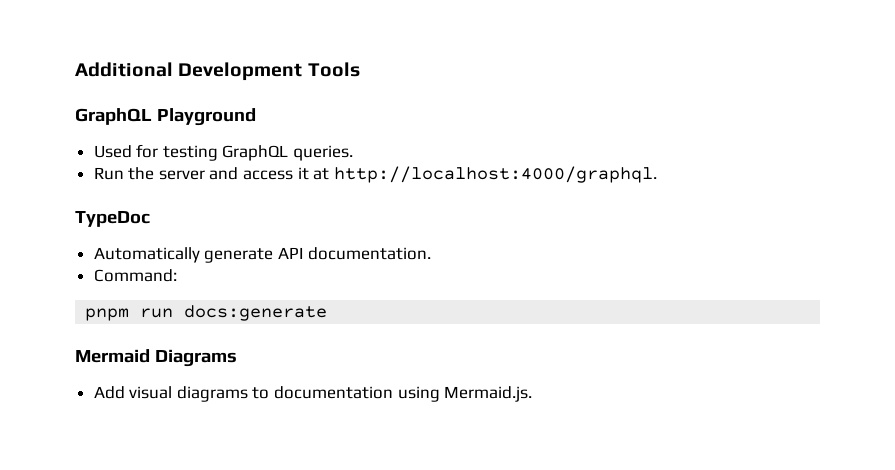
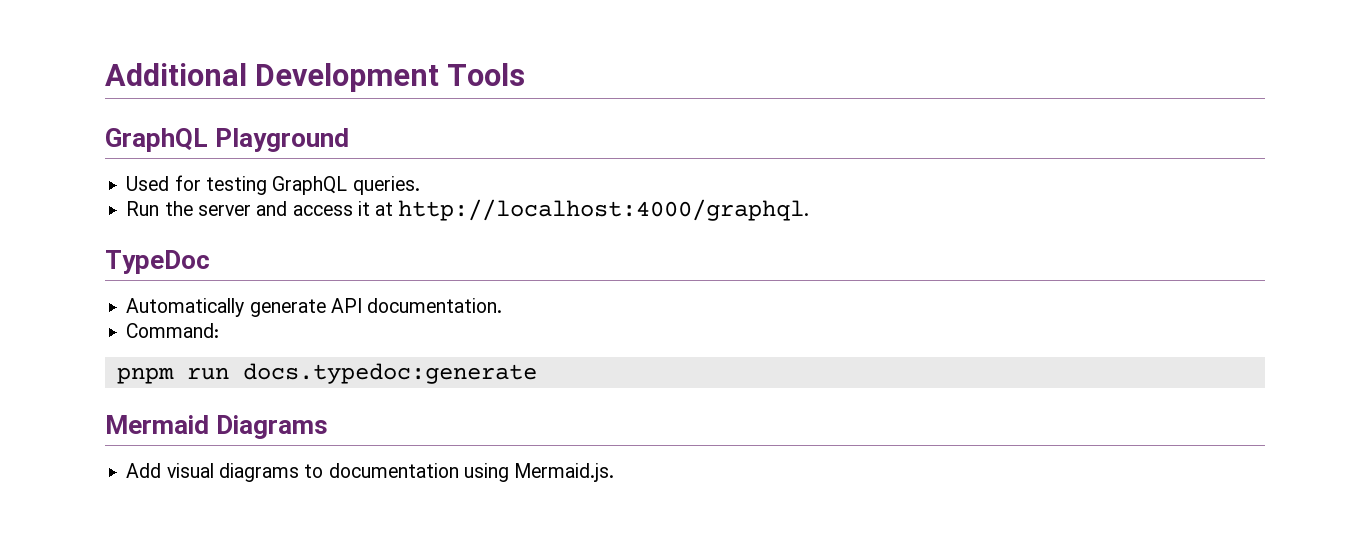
[184,305,328,321] docs:generate -> [242,363,537,384] docs.typedoc:generate

